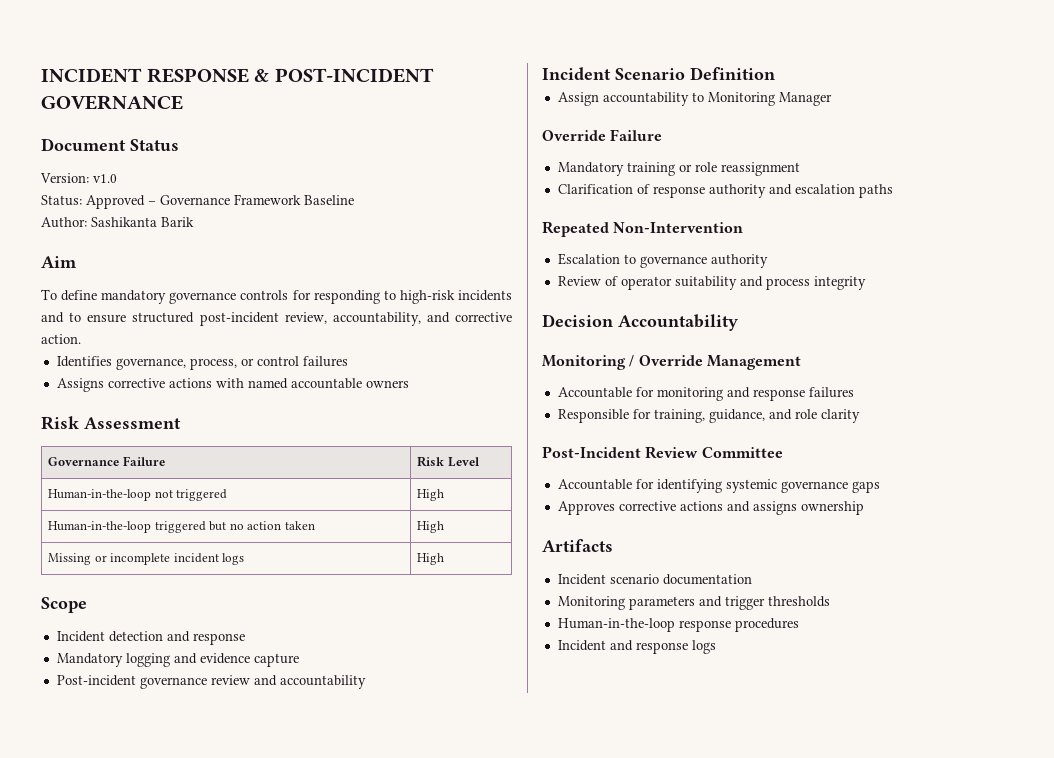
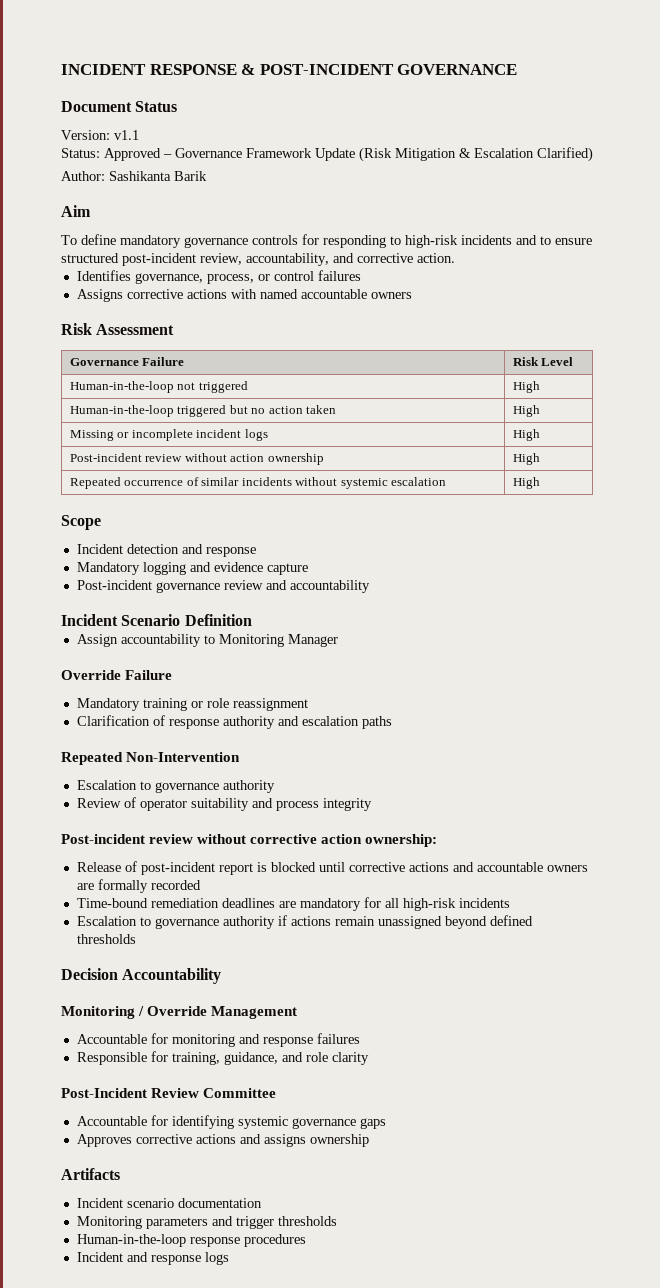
[93,174,117,183] v1.0 -> [114,130,139,140] v1.1
[304,195,354,205] Baseline -> [315,147,593,162] Update (Risk Mitigation & Escalation Clarified)
(445, 559) none -> [69,453,324,465] [512,453,540,465] [69,477,447,489] [512,477,540,489] // Post-incident review without action ownership | High // Repeated occurrence of similar incidents without systemic escalation | High
(866, 283) none -> [61,834,438,847] [76,861,588,875] [76,879,201,893] [76,897,510,911] [76,915,533,929] [76,934,136,944] // Post-incident review without corrective action ownership: // Release of post-incident report is blocked until corrective actions and accountable owners are formally recorded // Time-bound remediation deadlines are mandatory for all high-risk incidents // Escalation to governance authority if actions remain unassigned beyond defined thresholds

